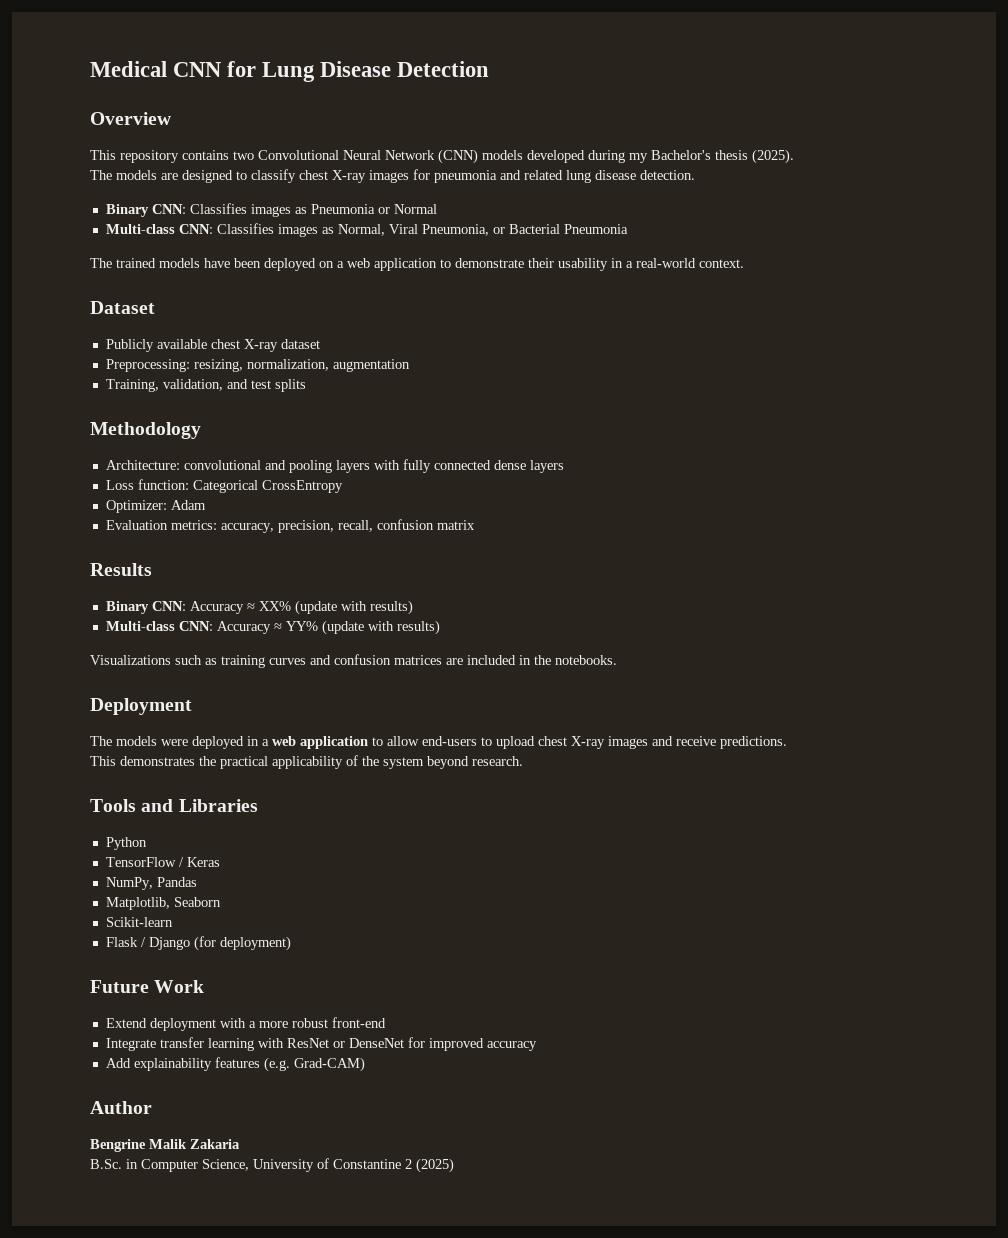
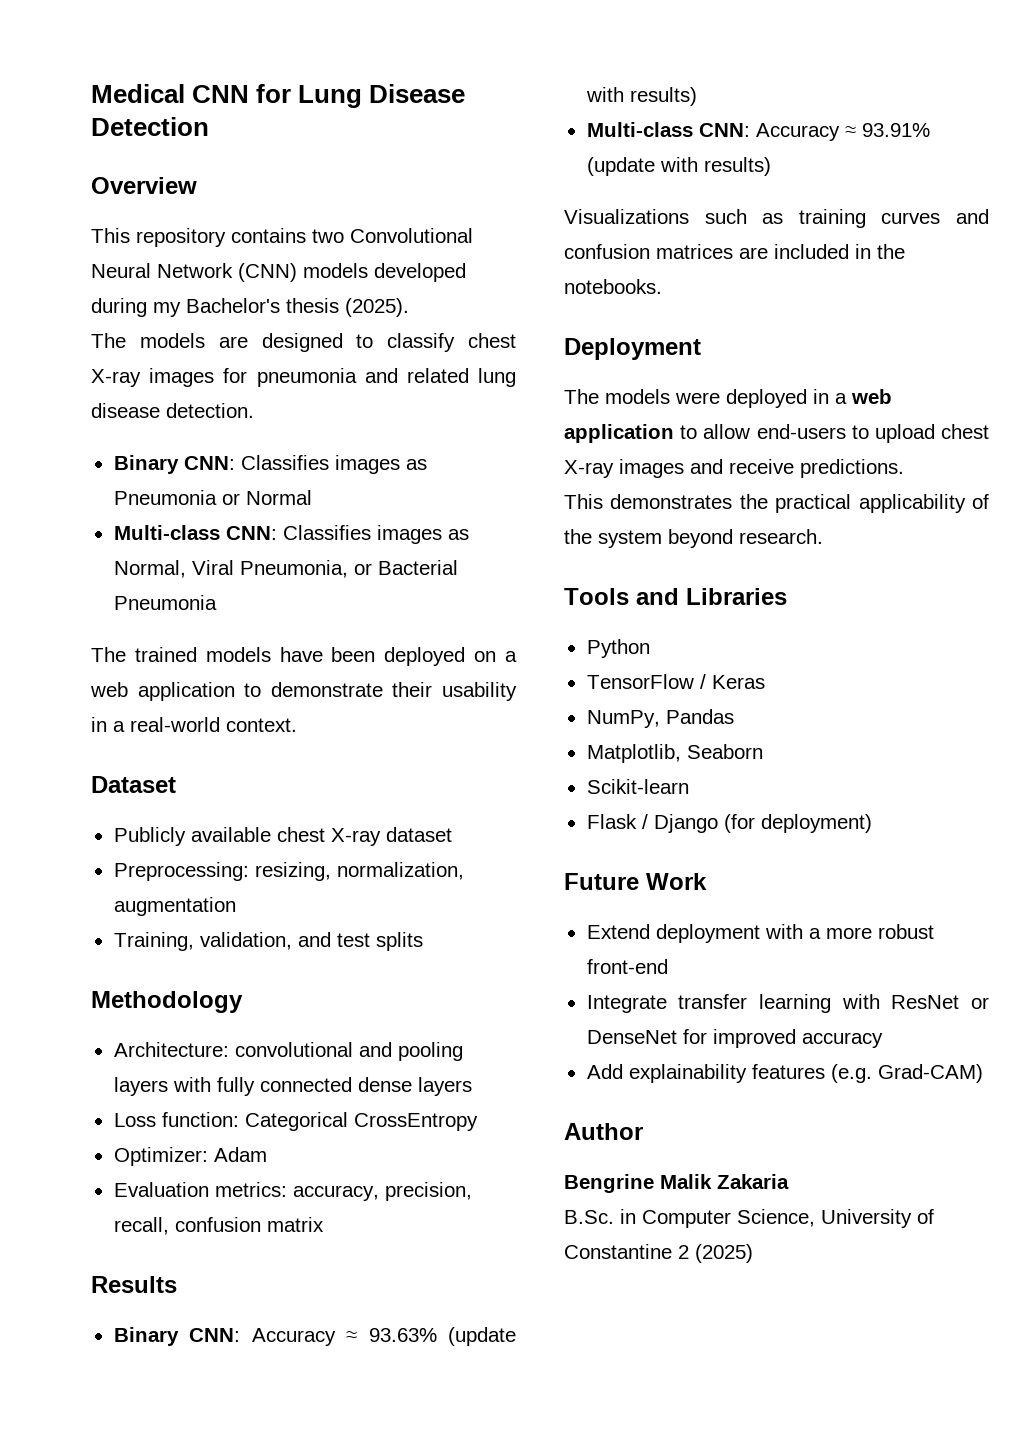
[258,601,291,611] XX% -> [368,1328,437,1342] 93.63%
[285,621,318,631] YY% -> [861,123,930,137] 93.91%

